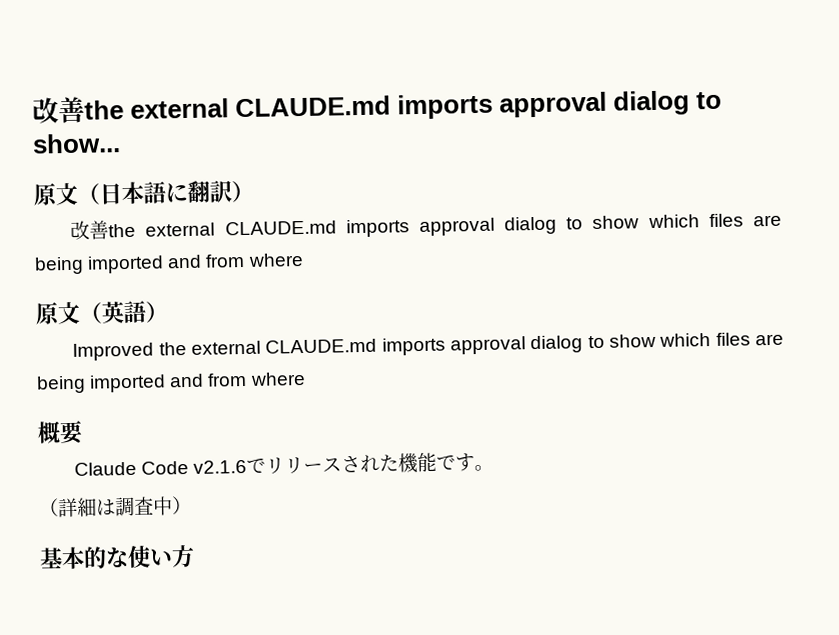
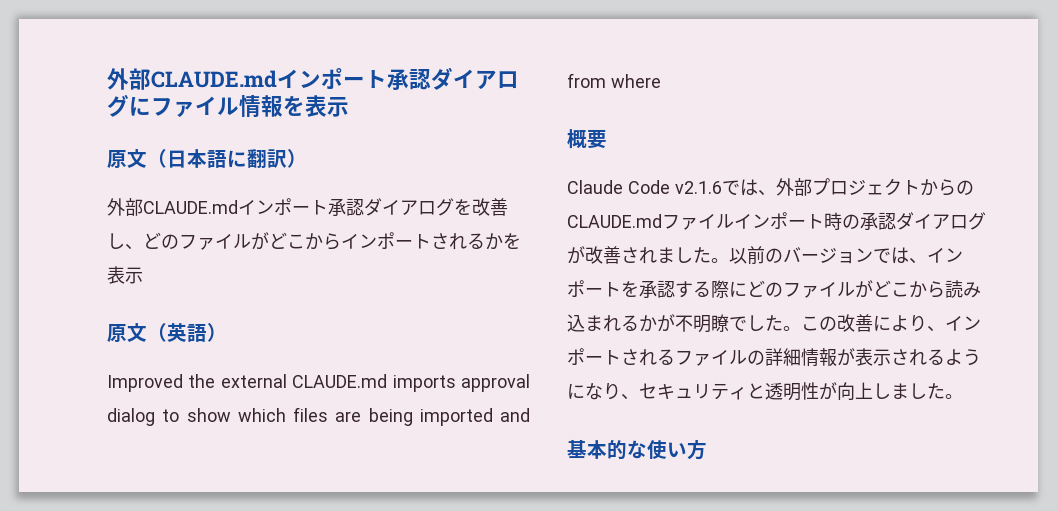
[32,90,723,124] [32,133,121,154] 改善the external CLAUDE.md imports approval dialog to show... -> [107,67,519,90] [107,94,349,118] 外部CLAUDE.mdインポート承認ダイアログにファイル情報を表示
[70,213,783,240] [34,252,304,275] 改善the external CLAUDE.md imports approval dialog to show which files are being imported and from where -> [107,198,508,216] [107,232,521,250] [107,266,143,284] 外部CLAUDE.mdインポート承認ダイアログを改善し、どのファイルがどこからインポートされるかを表示
[265,452,495,474] [39,495,192,518] リリースされた機能です。 // （詳細は調査中） -> [739,178,974,196] [567,212,986,230] [567,246,963,264] [567,280,981,299] [567,314,981,333] [567,348,981,367] [567,382,963,401] は、外部プロジェクトからのCLAUDE.mdファイルインポート時の承認ダイアログが改善されました。以前のバージョンでは、インポートを承認する際にどのファイルがどこから読み込まれるかが不明瞭でした。この改善により、インポートされるファイルの詳細情報が表示されるようになり、セキュリティと透明性が向上しました。

